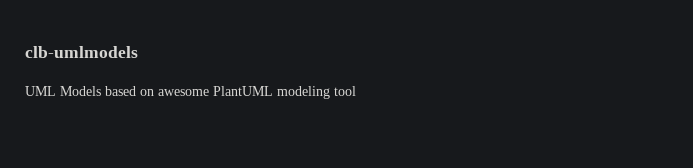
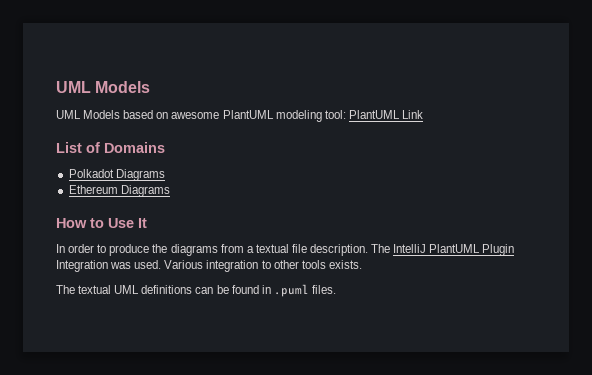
[25,46,138,58] clb-umlmodels -> [56,81,151,93] UML Models
[334,86,356,96] tool -> [324,110,423,119] [56,142,165,153] [68,169,165,181] [68,185,170,197] [56,218,147,228] [56,244,515,256] [56,260,362,272] [56,284,336,297] tool: PlantUML Link // List of Domains // Polkadot Diagrams // Ethereum Diagrams // How to Use It // In order to produce the diagrams from a textual file description. The IntelliJ PlantUML Plugin Integration was used. Various integration to other tools exists. // The textual UML definitions can be found in .puml files.

